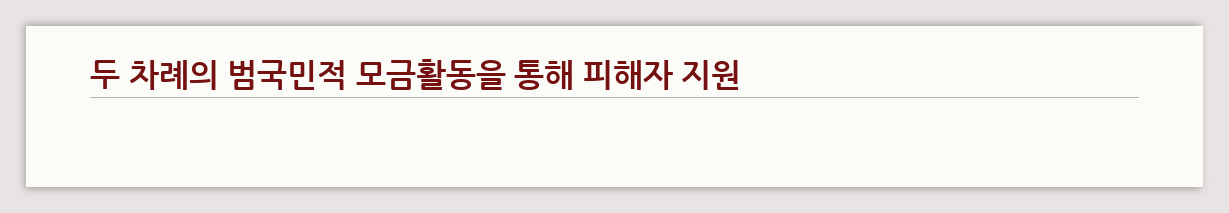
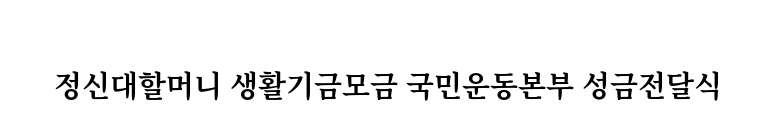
[90,59,742,90] 두 차례의 범국민적 모금활동을 통해 피해자 지원 -> [54,71,722,101] 정신대할머니 생활기금모금 국민운동본부 성금전달식

